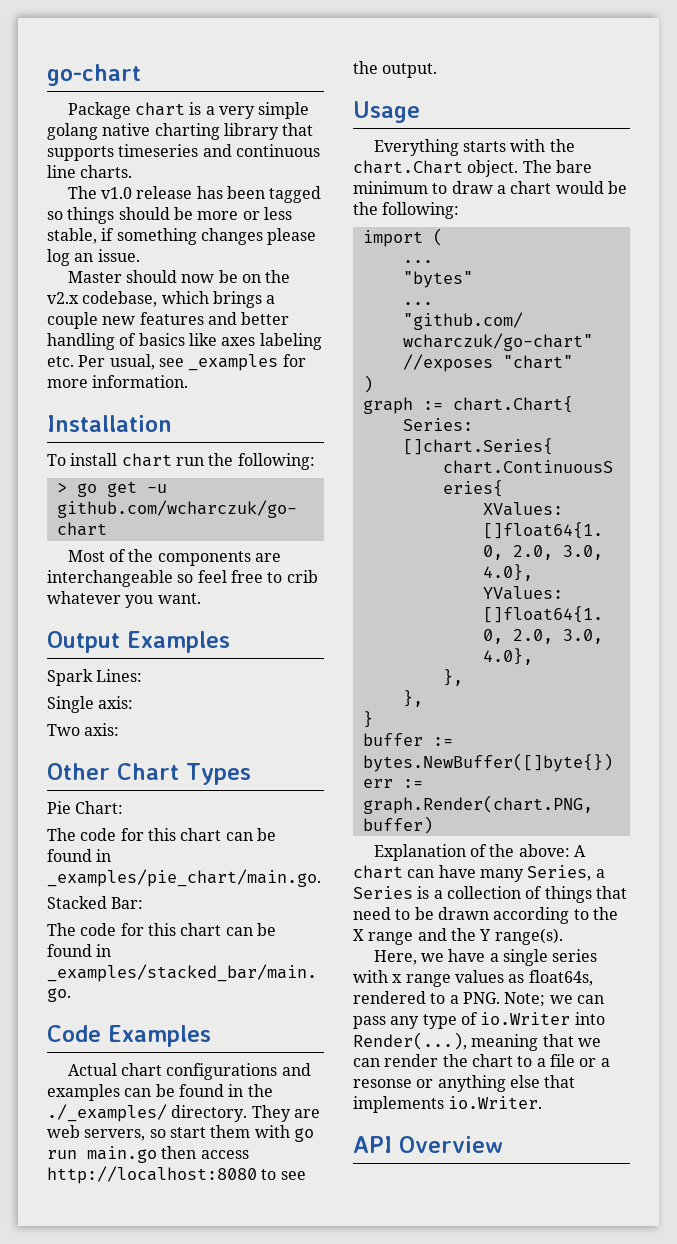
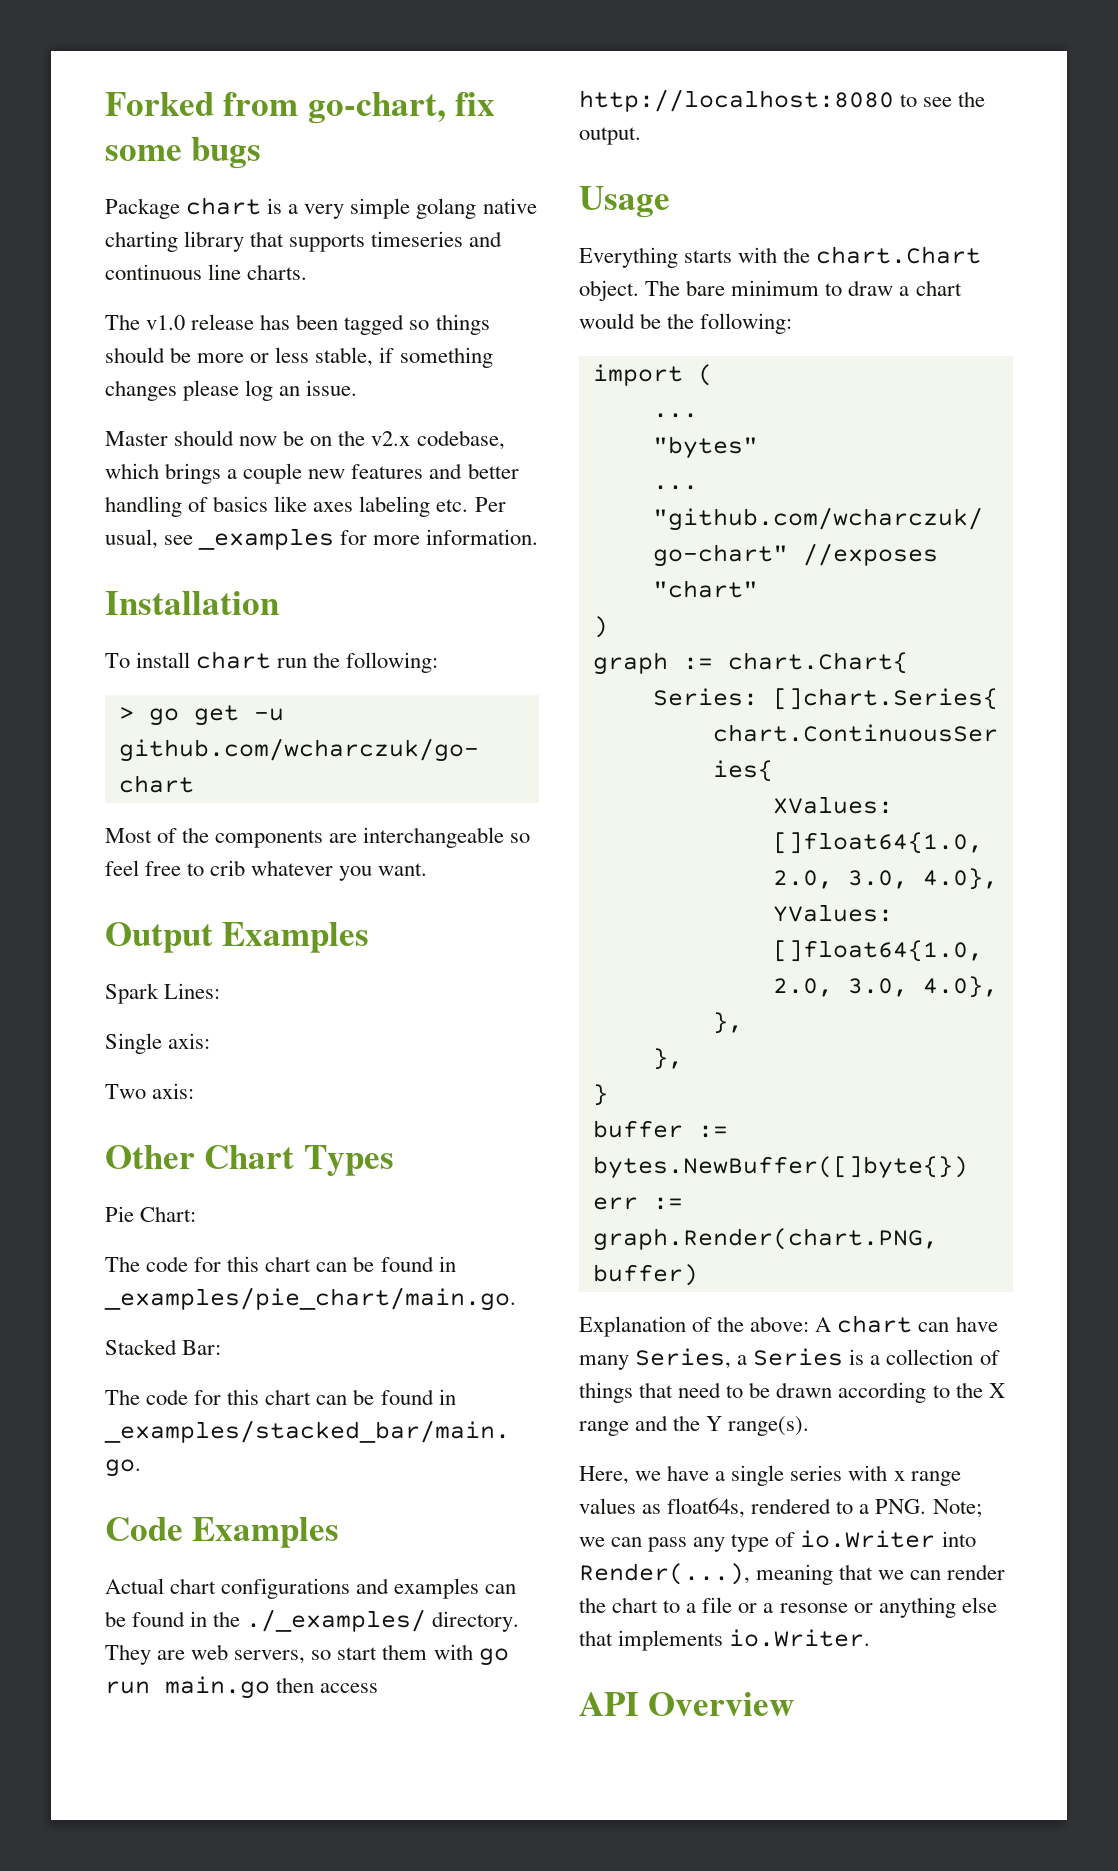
[47,64,141,86] go-chart -> [105,92,496,124] [105,137,262,169] Forked from go-chart, fix some bugs

